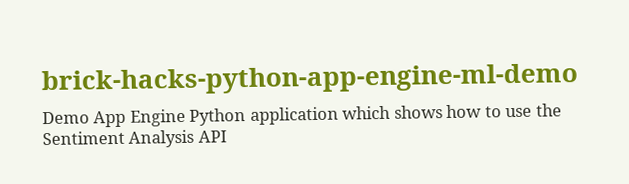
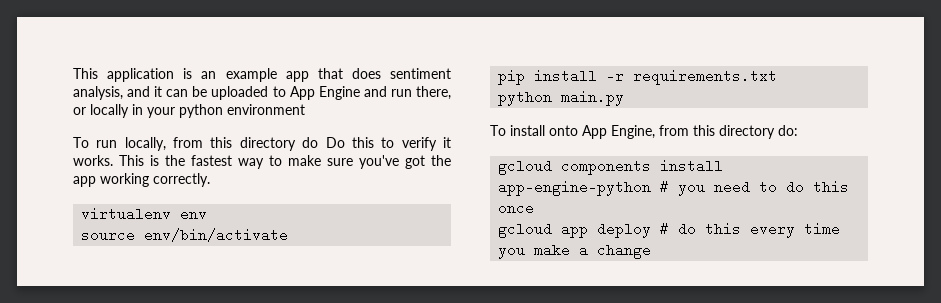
[41,63,578,97] [42,103,562,128] [42,129,227,148] brick-hacks-python-app-engine-ml-demo // Demo App Engine Python application which shows how to use the Sentiment Analysis API -> [73,68,451,82] [73,86,451,100] [73,104,305,118] [73,137,452,151] [73,155,451,169] [73,173,210,187] [81,207,208,221] [81,228,289,242] [498,69,778,85] [498,90,625,106] [490,125,798,139] [498,159,724,175] [498,180,850,196] [498,201,535,215] [498,222,841,238] [498,243,652,259] This application is an example app that does sentiment analysis, and it can be uploaded to App Engine and run there, or locally in your python environment // To run locally, from this directory do Do this to verify it works. This is the fastest way to make sure you've got the app working correctly. // virtualenv env // source env/bin/activate // pip install -r requirements.txt // python main.py // To install onto App Engine, from this directory do: // gcloud components install app-engine-python # you need to do this once // gcloud app deploy # do this every time you make a change

